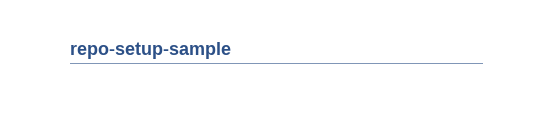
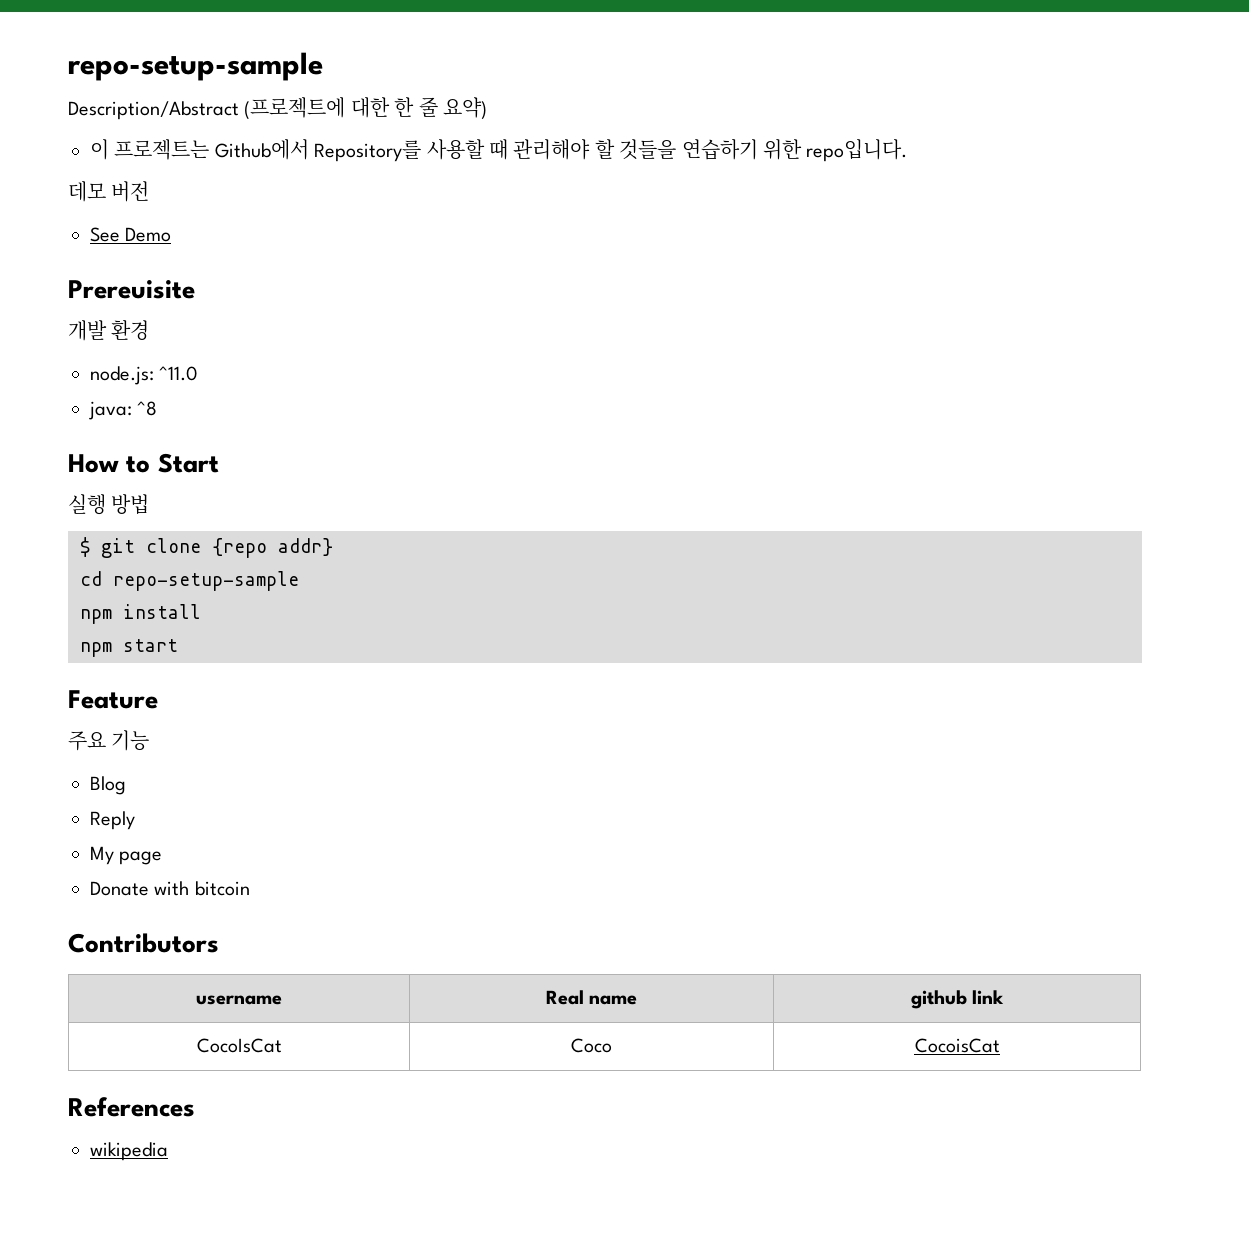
[70,42,231,59] repo-setup-sample -> [68,52,323,81] [68,97,487,120] [90,139,908,162] [68,181,150,202] [90,227,172,242] [68,280,195,299] [68,320,150,341] [90,366,199,385] [88,401,158,420] [68,453,219,473] [68,494,150,515] [80,537,333,558] [80,571,299,591] [80,604,201,624] [80,639,178,657] [68,690,158,709] [68,730,150,751] [90,776,126,795] [90,811,135,830] [90,846,163,865] [90,881,250,896] [68,933,219,953] [196,995,282,1005] [545,990,638,1005] [910,990,1005,1009] [196,1038,282,1053] [571,1038,612,1053] [914,1038,1000,1053] [68,1097,195,1117] [90,1142,168,1161] repo-setup-sample // Description/Abstract (프로젝트에 대한 한 줄 요약) // 이 프로젝트는 Github에서 Repository를 사용할 때 관리해야 할 것들을 연습하기 위한 repo입니다. // 데모 버전 // See Demo // Prereuisite // 개발 환경 // node.js: ^11.0 // java: ^8 // How to Start // 실행 방법 // $ git clone {repo addr} // cd repo-setup-sample // npm install // npm start // Feature // 주요 기능 // Blog // Reply // My page // Donate with bitcoin // Contributors // username | Real name | github link // CocoIsCat | Coco | CocoisCat // References // wikipedia

